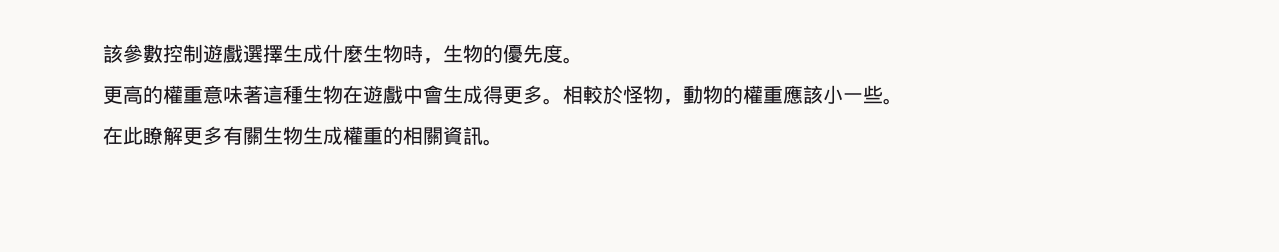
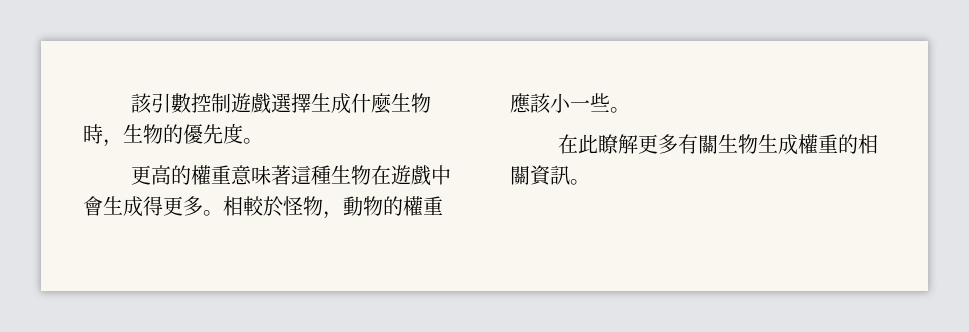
[103,44,143,63] 該參 -> [131,93,172,114] 該引

